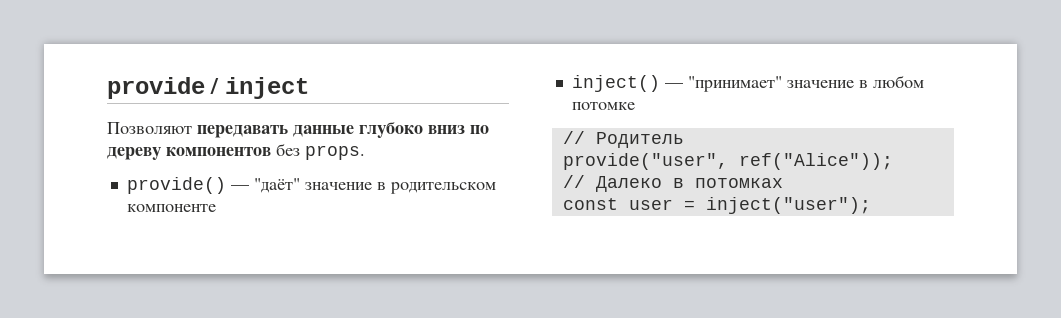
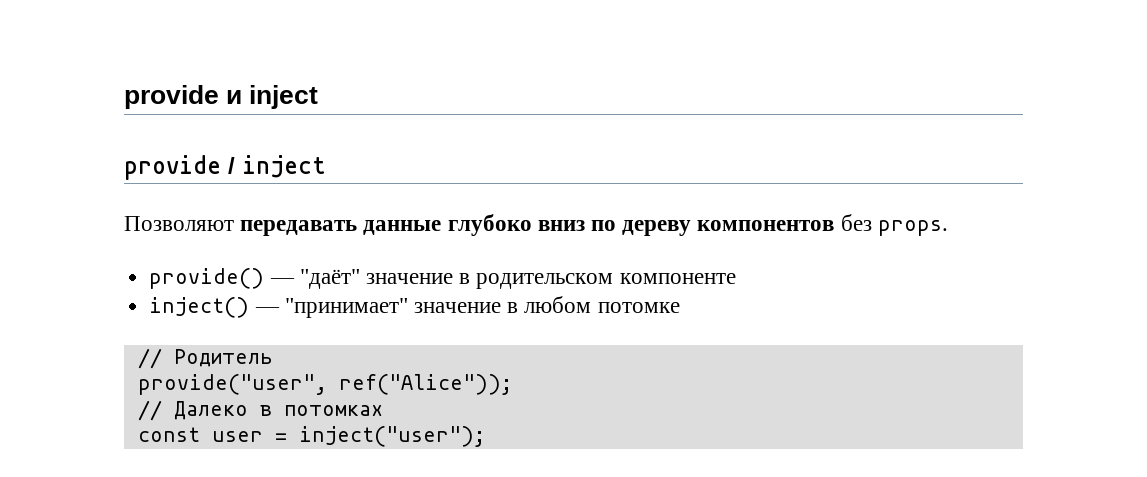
[107,77,205,99] provide -> [124,85,319,109] [124,155,221,180] provide и inject // provide

